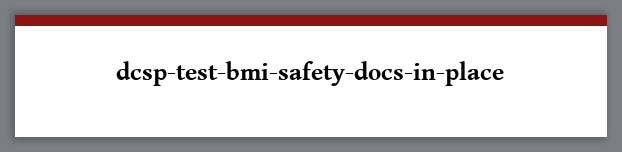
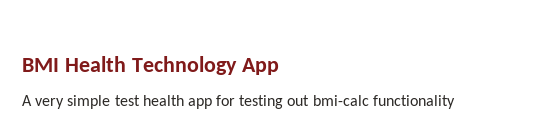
[116,61,504,86] dcsp-test-bmi-safety-docs-in-place -> [22,56,279,75] [22,95,455,109] BMI Health Technology App // A very simple test health app for testing out bmi-calc functionality

